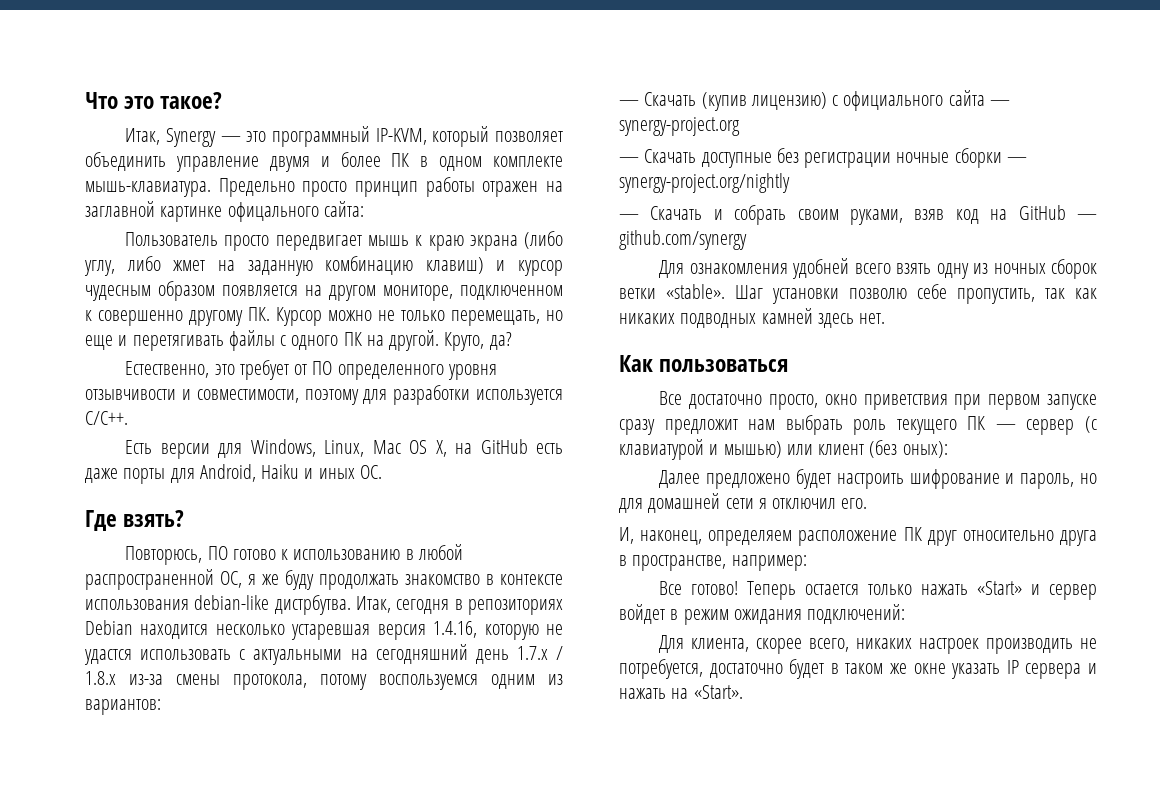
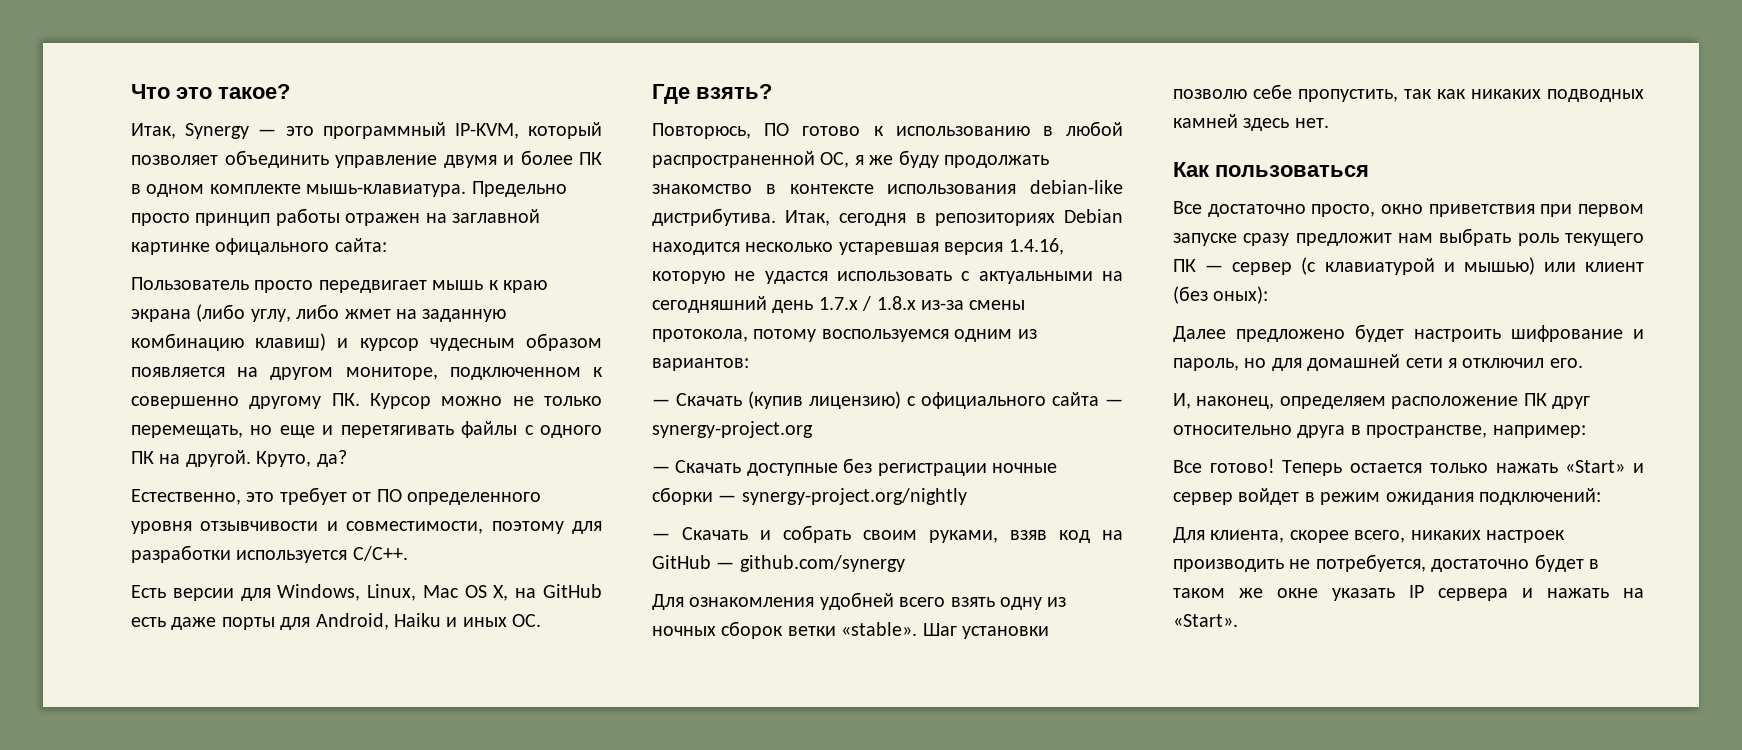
[274,595,351,615] дистрбутва. -> [652,208,776,226] дистрибутива.

